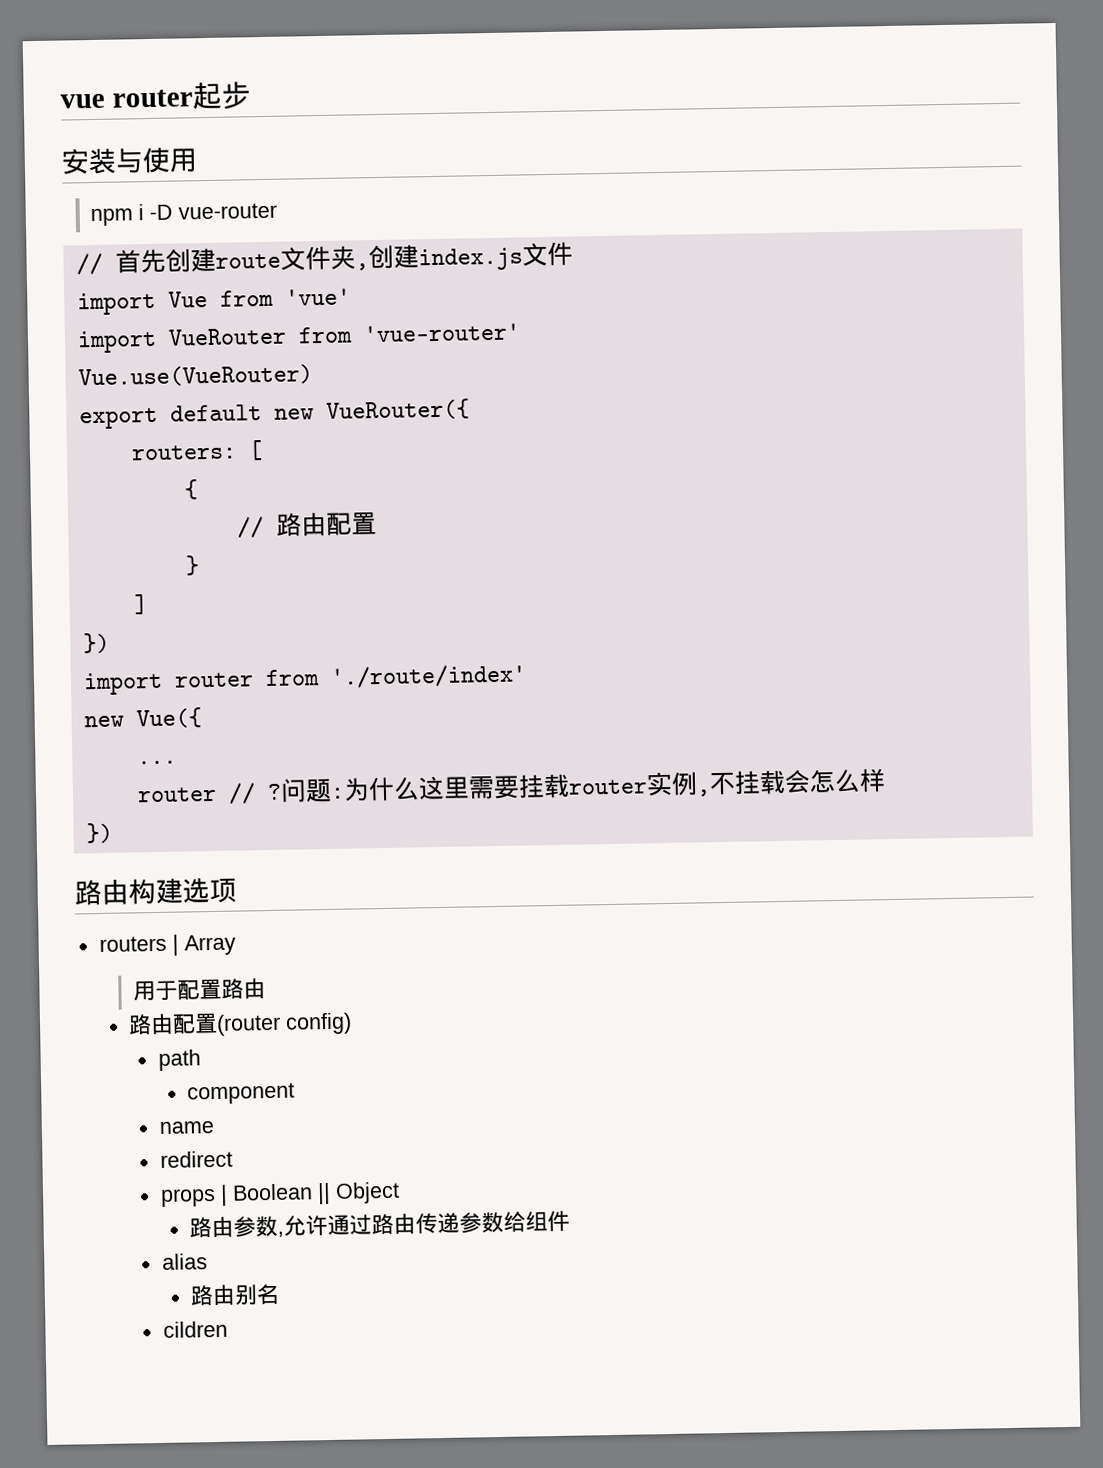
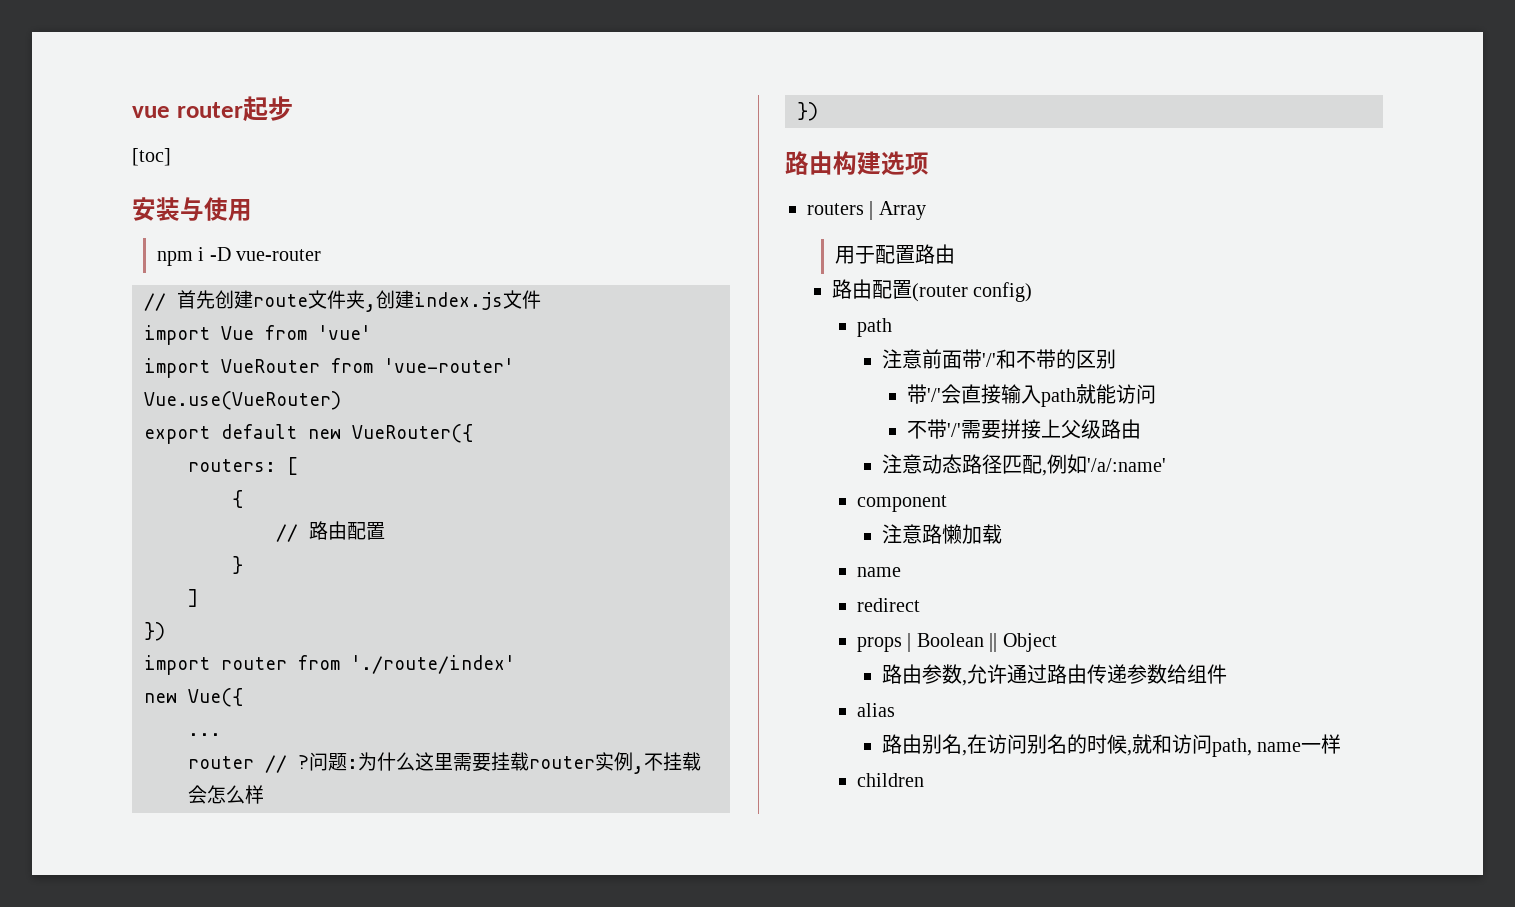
(251, 95) none -> [132,148,171,166] // [toc]
[186,1082,295,1105] component -> [882,349,1117,369] [907,384,1157,407] [907,419,1142,439] [882,454,1167,476] [857,495,948,512] [882,524,1003,544] 注意前面带'/'和不带的区别 // 带'/'会直接输入path就能访问 // 不带'/'需要拼接上父级路由 // 注意动态路径匹配,例如'/a/:name' // component // 注意路懒加载
[162,1320,228,1338] // cildren -> [962,734,1342,757] [857,773,925,787] ,在访问别名的时候,就和访问path, name一样 // children

